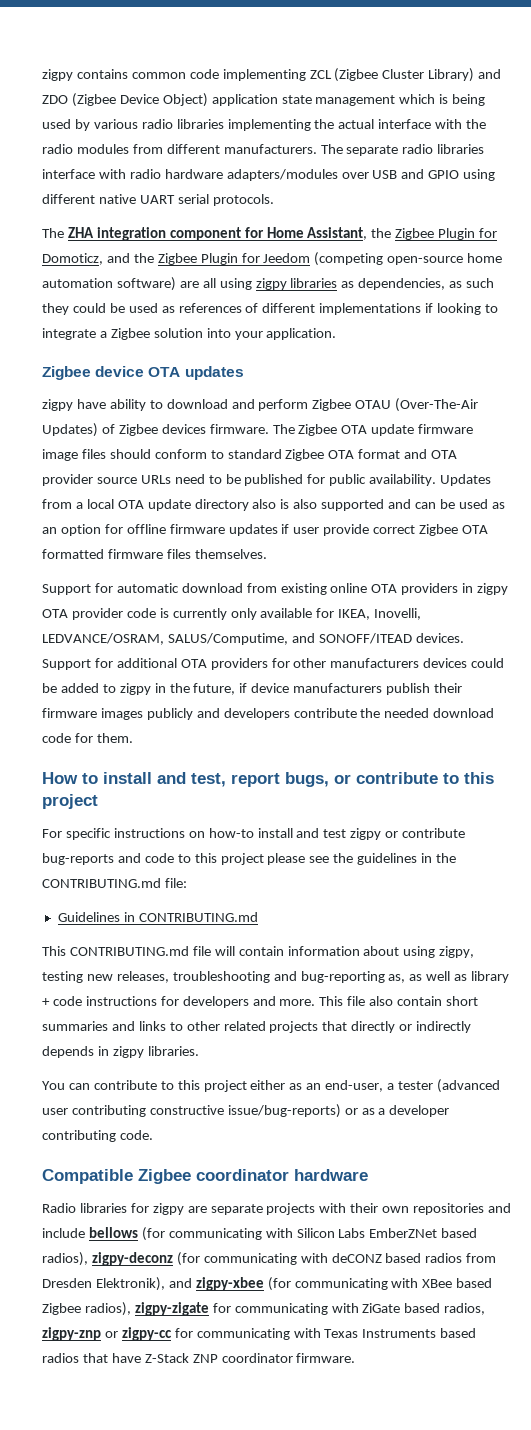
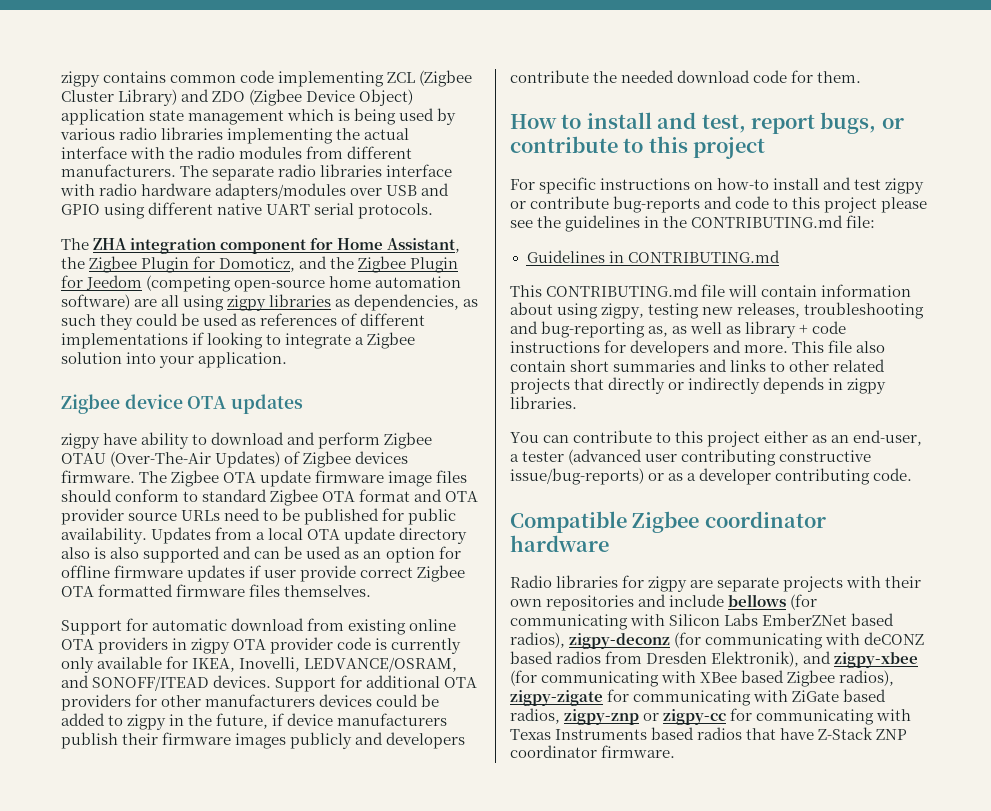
[167,633,288,645] SALUS/Computime, -> (458, 664) none

